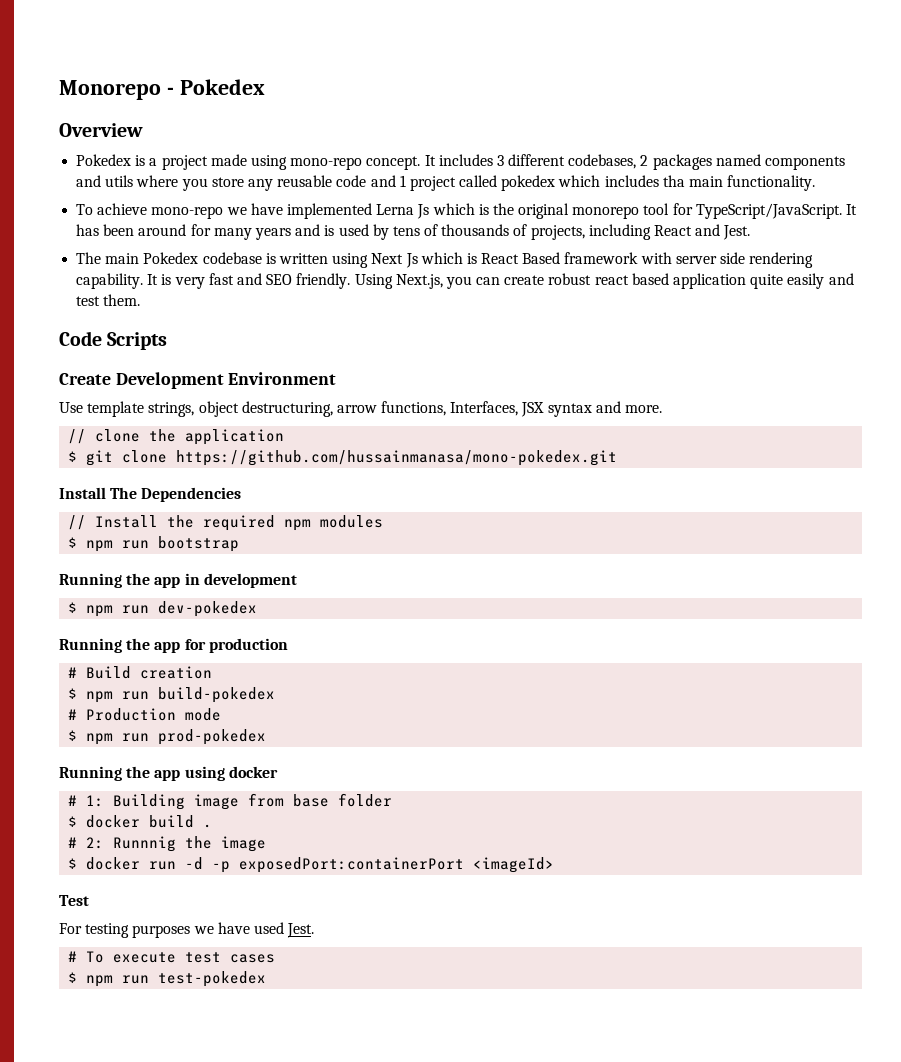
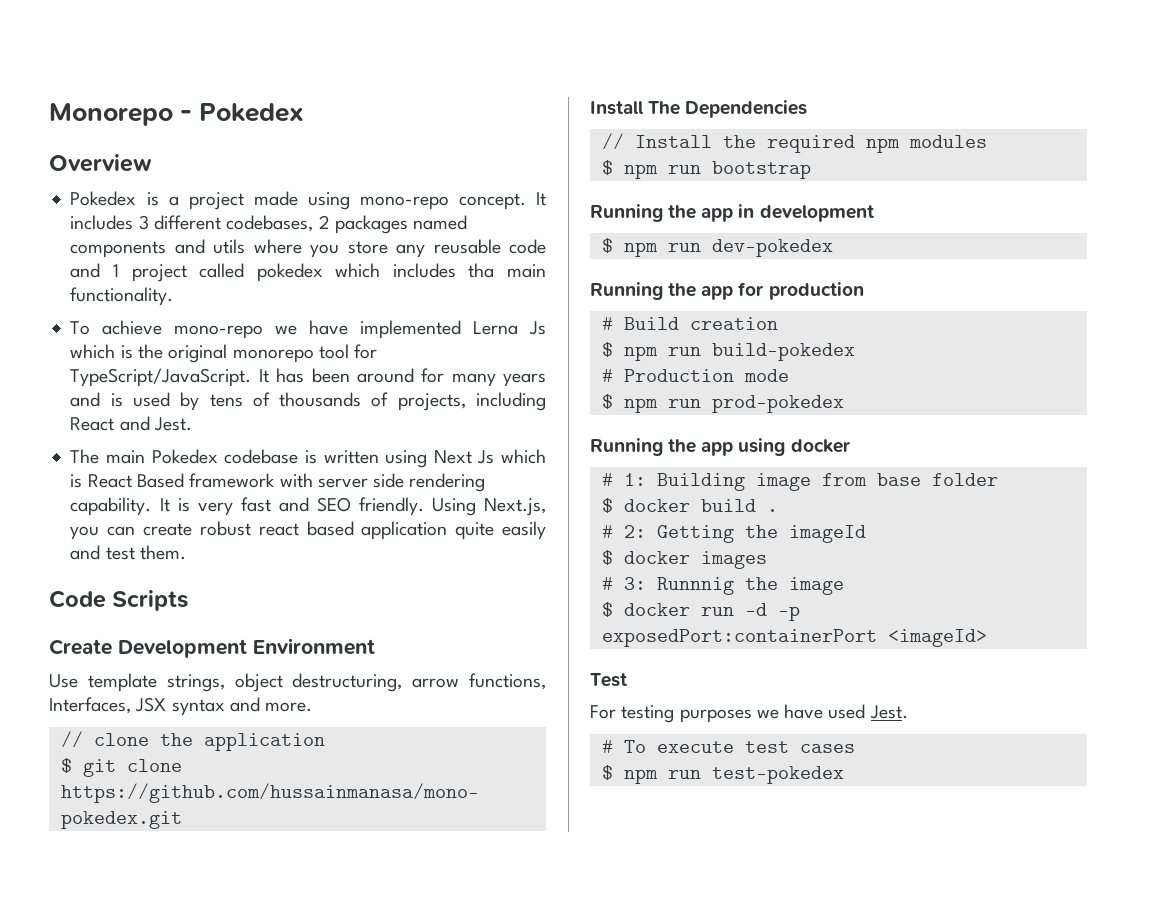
(105, 843) none -> [656,525,866,543] [601,550,767,569] [601,577,646,590] Getting the imageId // $ docker images // # 3:

